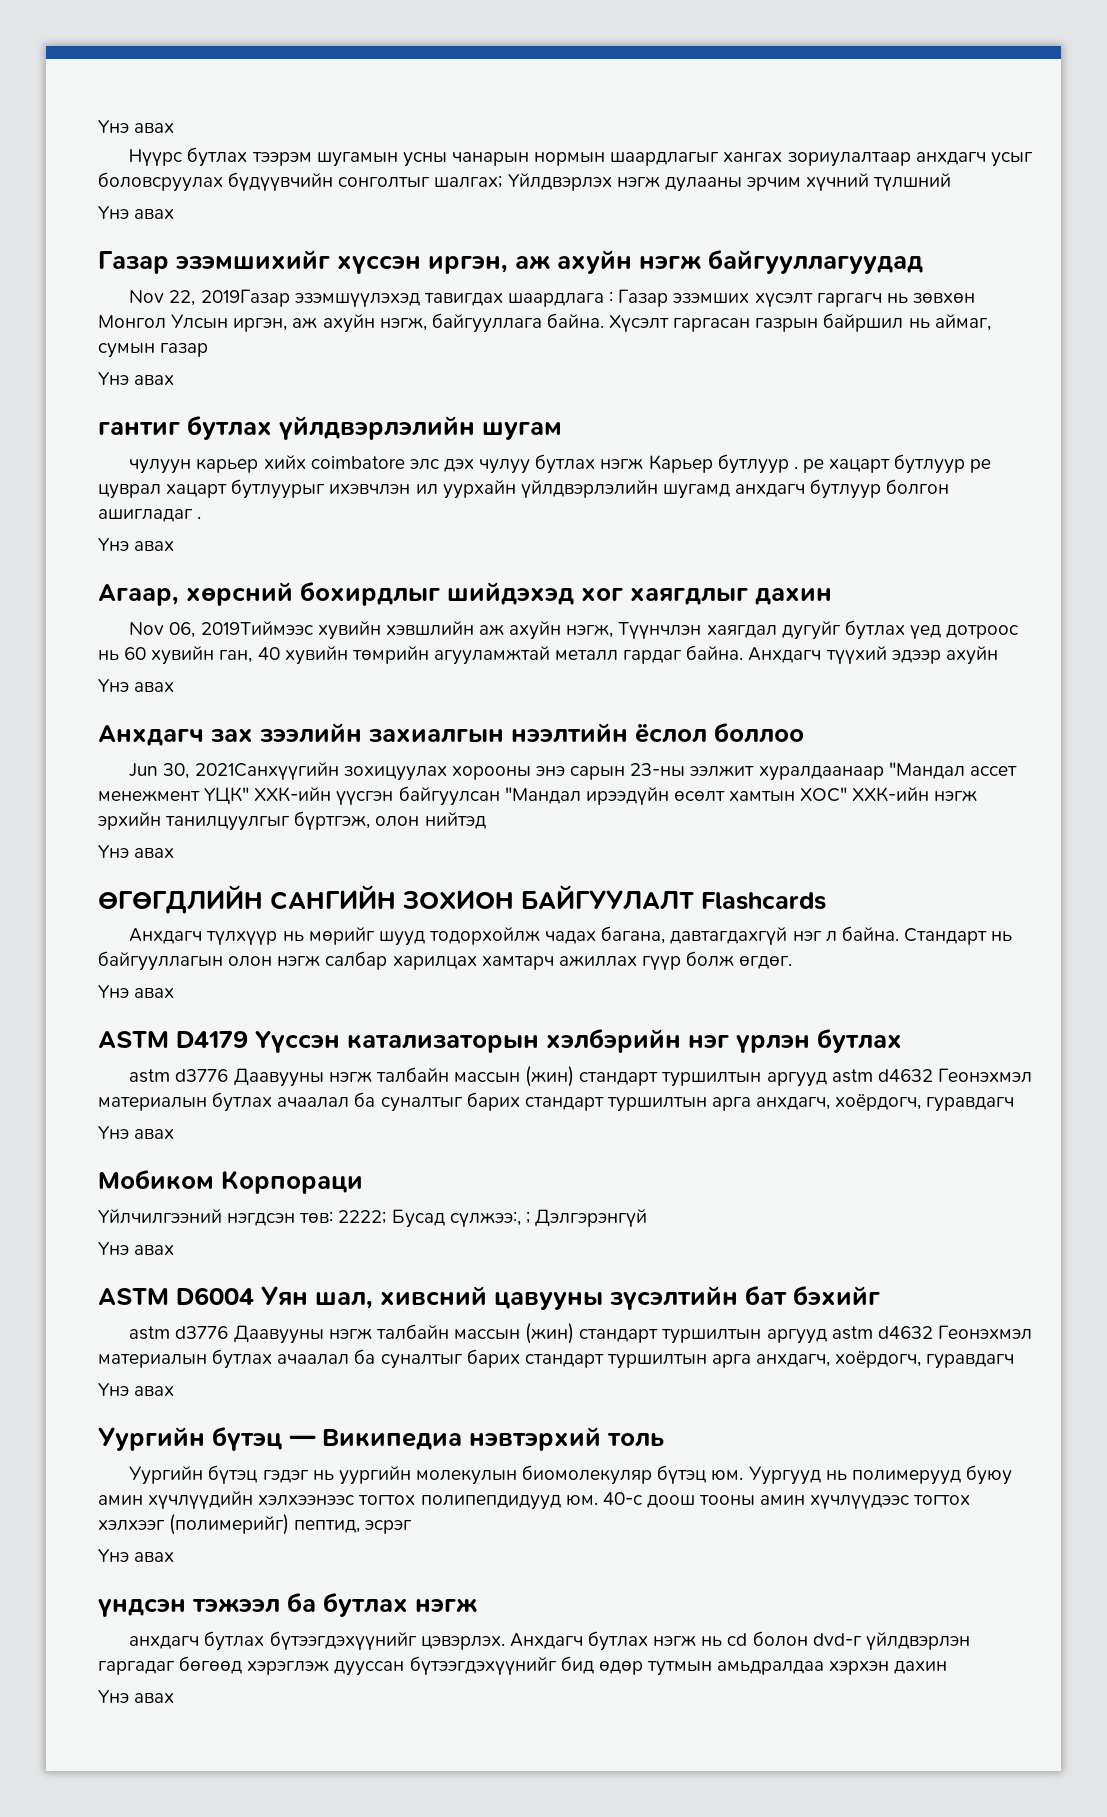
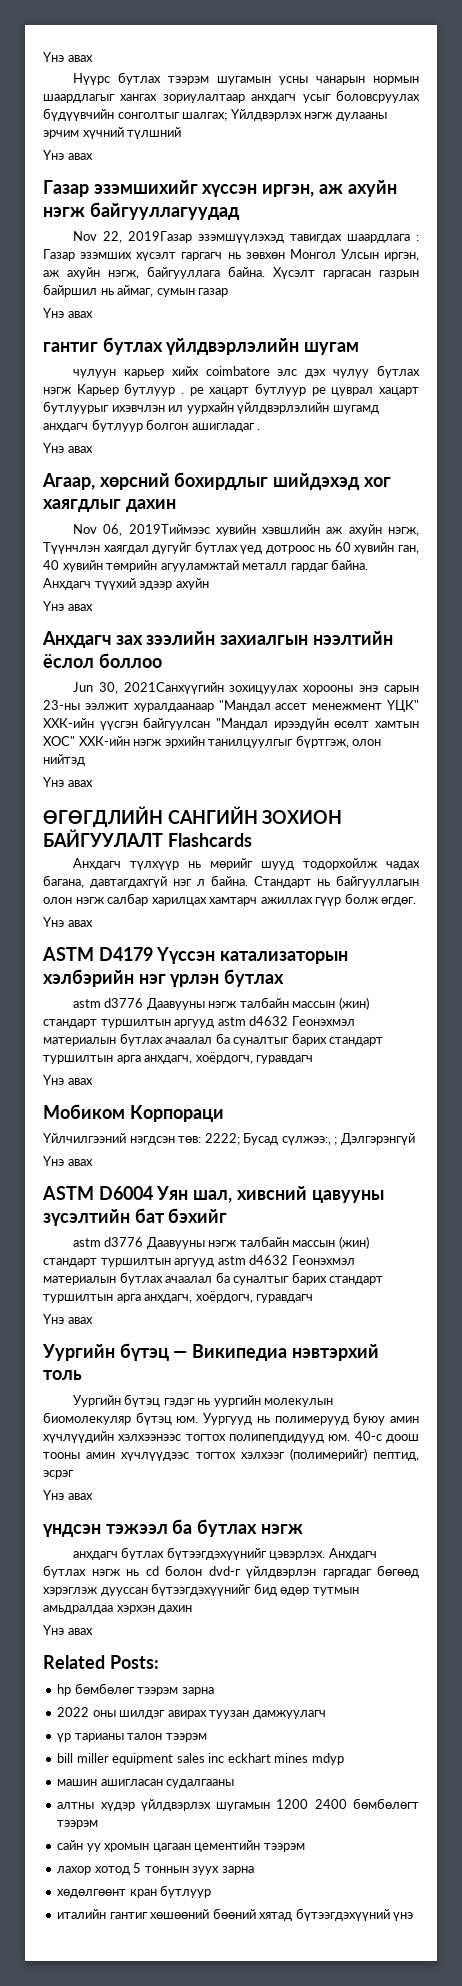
(175, 1698) none -> [43,1655,159,1669] [57,1683,214,1696] [57,1707,326,1719] [57,1733,207,1742] [57,1753,344,1765] [57,1779,235,1788] [57,1798,419,1811] [57,1820,99,1829] [57,1840,305,1852] [57,1863,254,1875] [57,1885,212,1898] [57,1908,414,1921] // Related Posts: // hp бөмбөлөг тээрэм зарна // 2022 оны шилдэг авирах туузан дамжуулагч // үр тарианы талон тээрэм // bill miller equipment sales inc eckhart mines mdyp // машин ашигласан судалгааны // алтны хүдэр үйлдвэрлэх шугамын 1200 2400 бөмбөлөгт тээрэм // сайн уу хромын цагаан цементийн тээрэм // лахор хотод 5 тоннын зуух зарна // хөдөлгөөнт кран бутлуур // италийн гантиг хөшөөний бөөний хятад бүтээгдэхүүний үнэ

